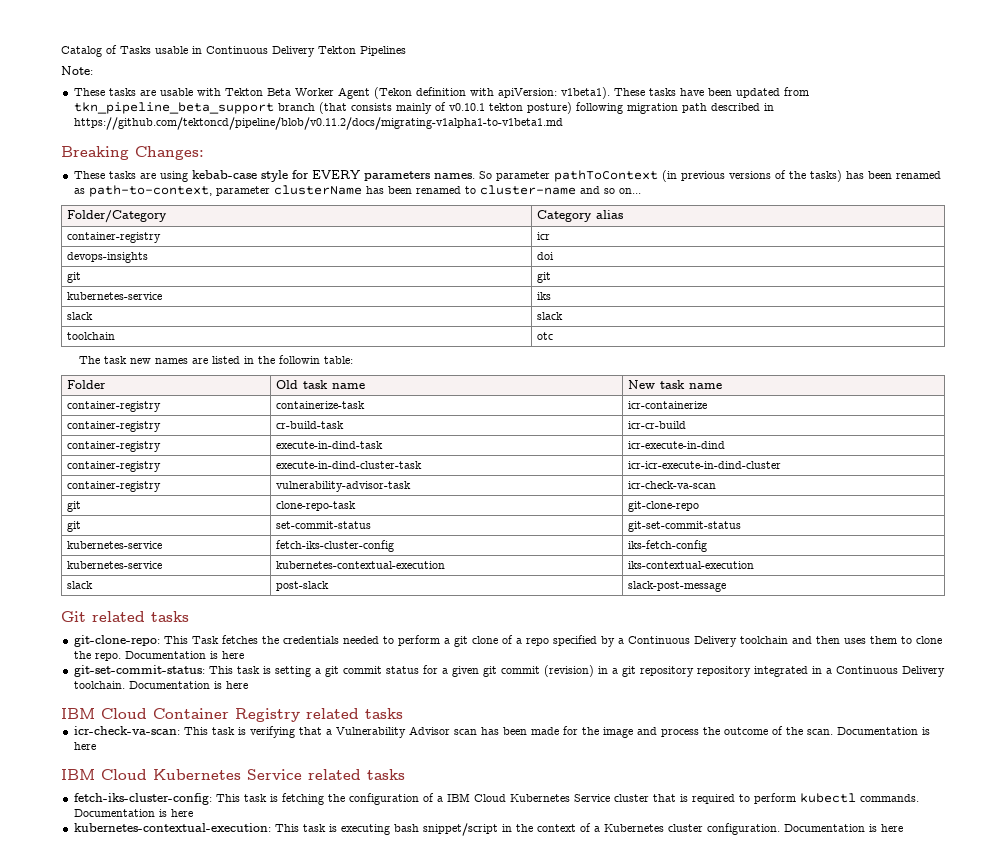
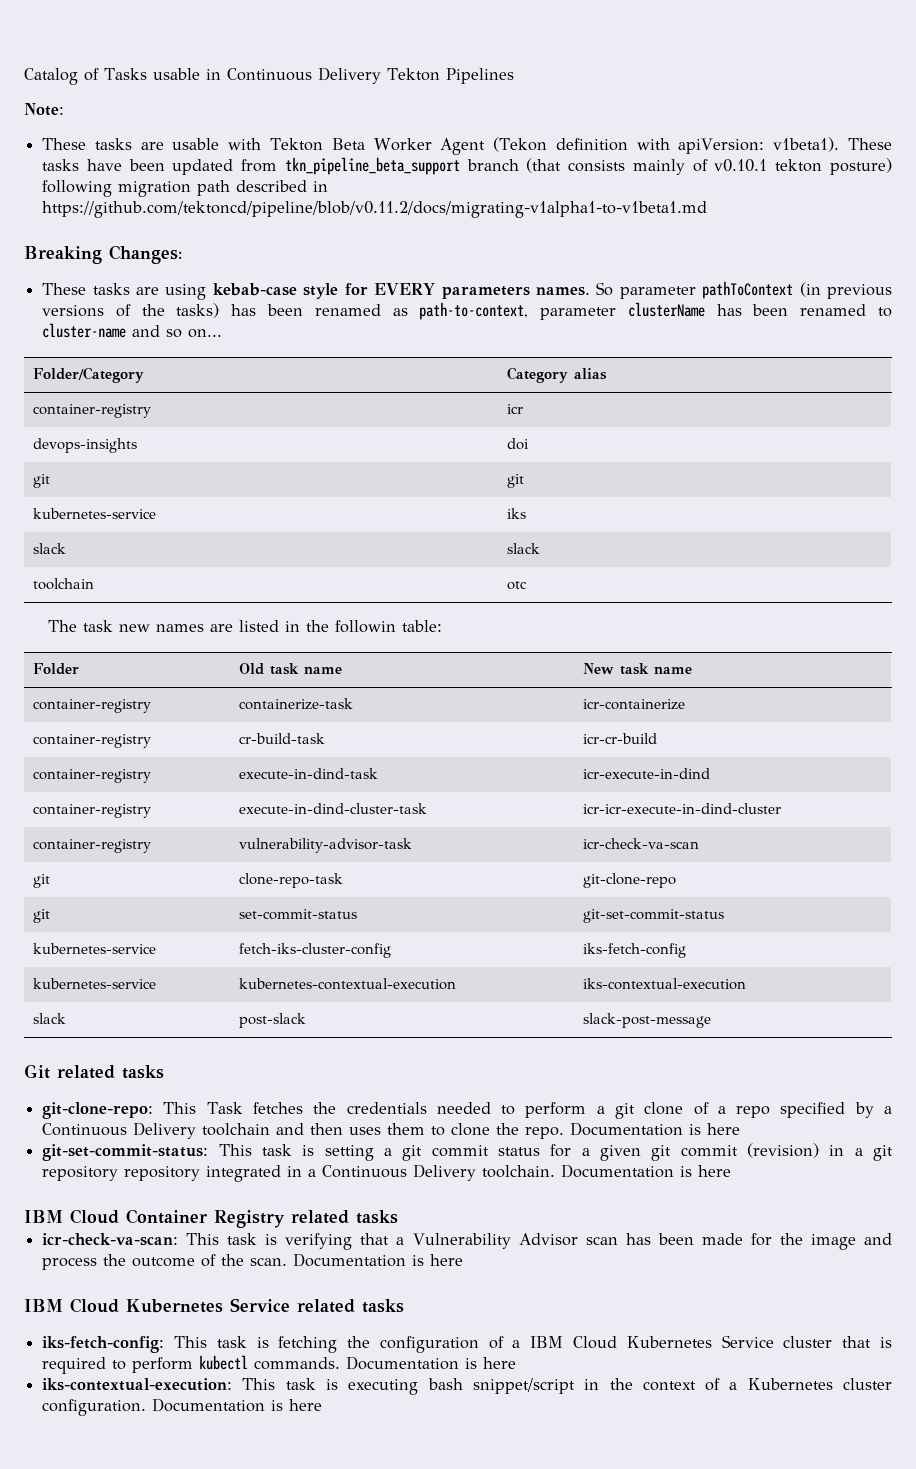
[73,793,212,805] fetch-iks-cluster-config: -> [42,1336,165,1353] iks-fetch-config:
[73,823,271,832] kubernetes-contextual-execution: -> [42,1378,233,1391] iks-contextual-execution:

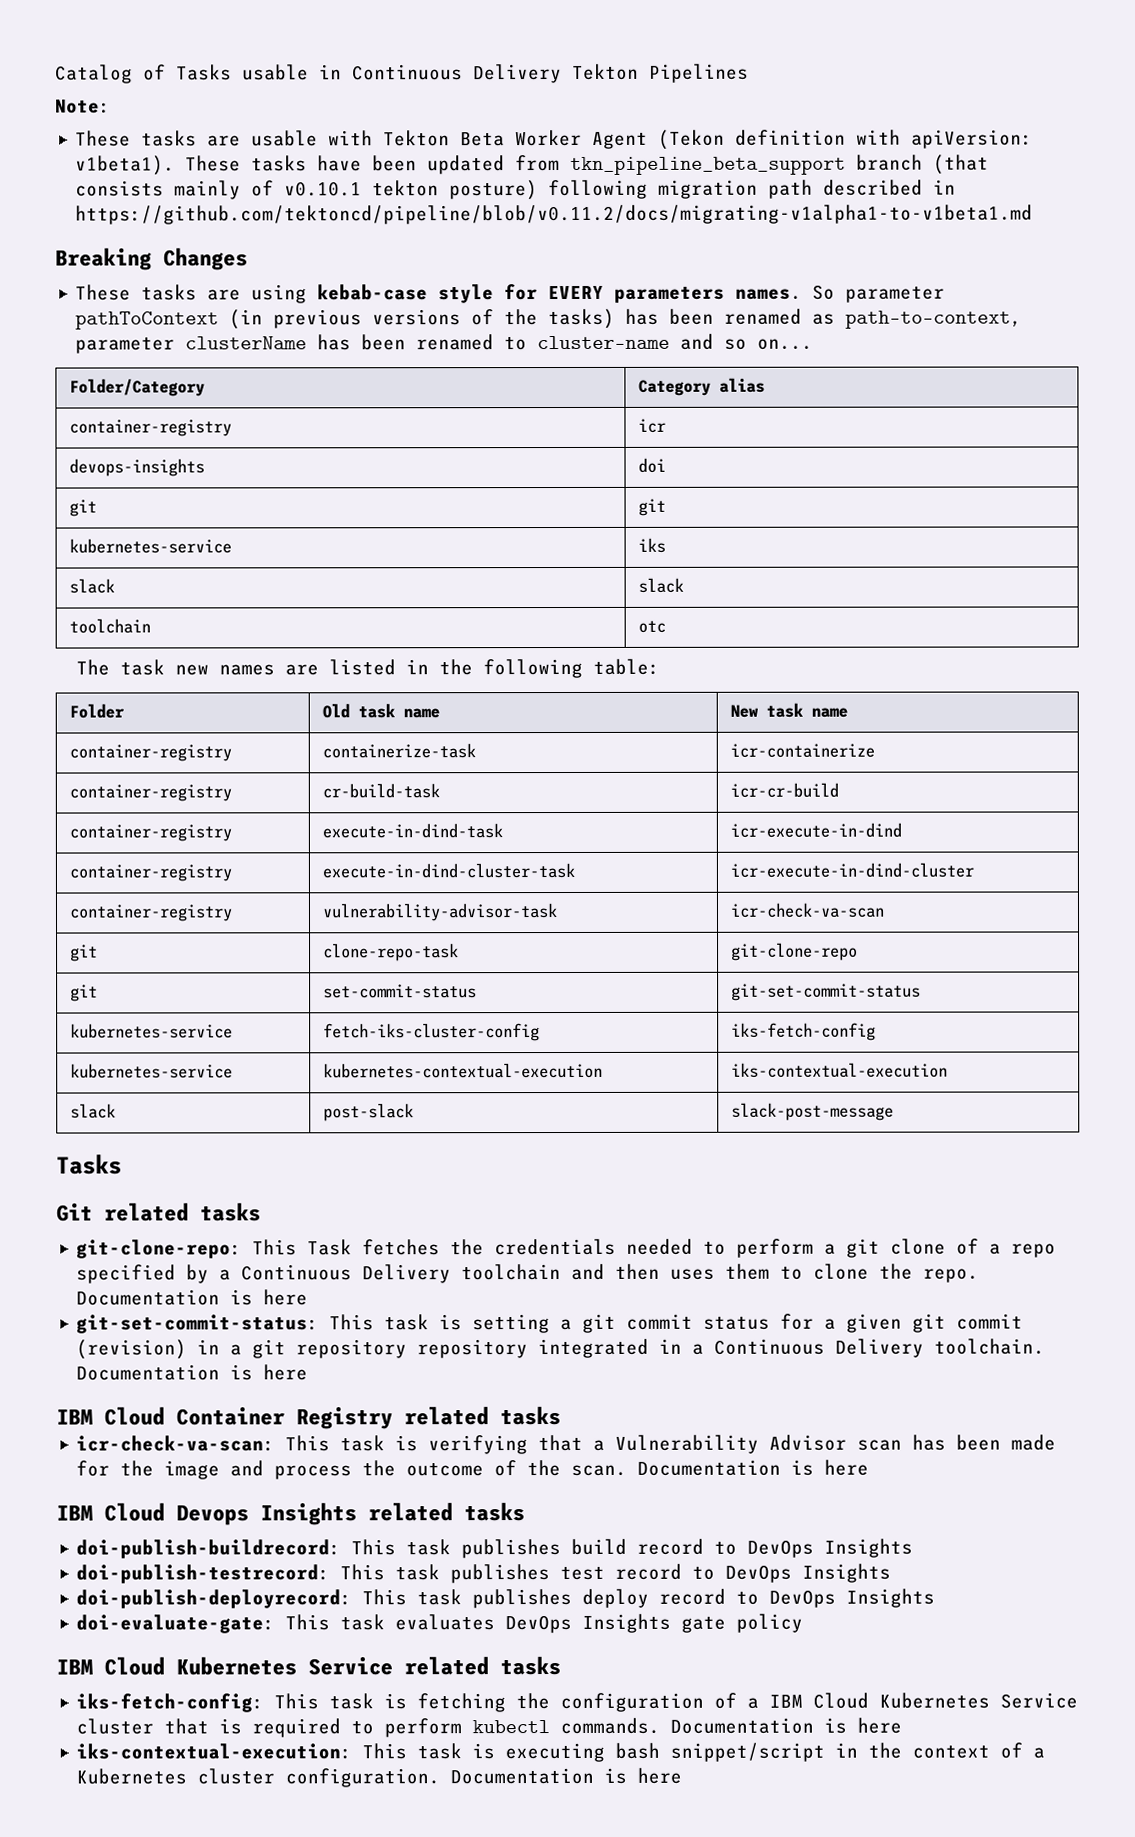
[109,245,182,264] Changes: -> [163,247,248,271] Changes
[334,620,396,633] followin -> [482,658,583,679] following
[582,803,781,814] icr-icr-execute-in-dind-cluster -> [729,862,974,878] icr-execute-in-dind-cluster
(711, 1020) none -> [56,1154,122,1175] // Tasks
(464, 1260) none -> [56,1502,525,1526] [76,1538,914,1559] [76,1563,892,1584] [76,1588,936,1609] [76,1613,804,1634] // IBM Cloud Devops Insights related tasks // doi-publish-buildrecord: This task publishes build record to DevOps Insights // doi-publish-testrecord: This task publishes test record to DevOps Insights // doi-publish-deployrecord: This task publishes deploy record to DevOps Insights // doi-evaluate-gate: This task evaluates DevOps Insights gate policy

